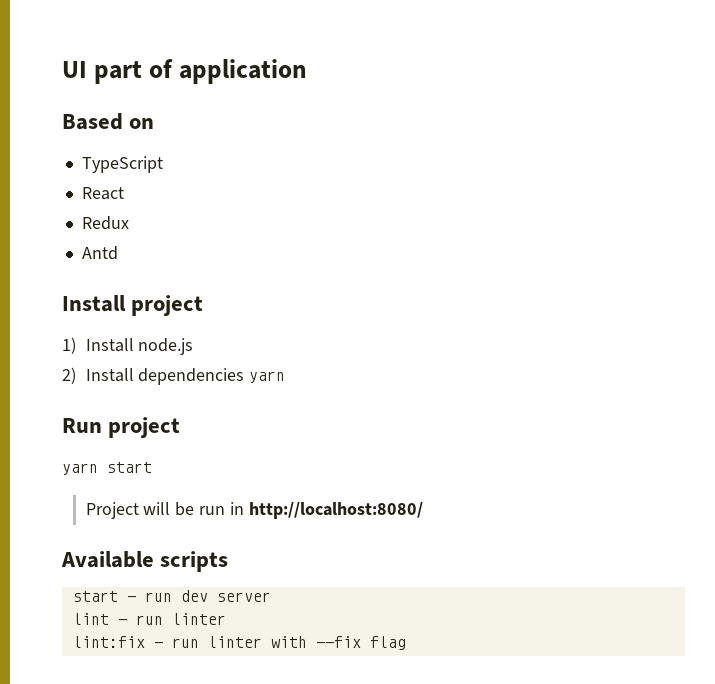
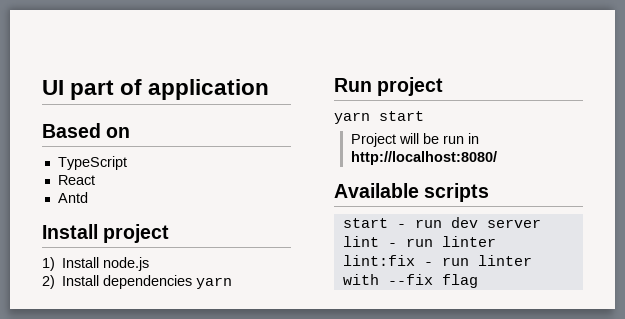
[81,216,129,230] // Redux -> (95, 180) none

